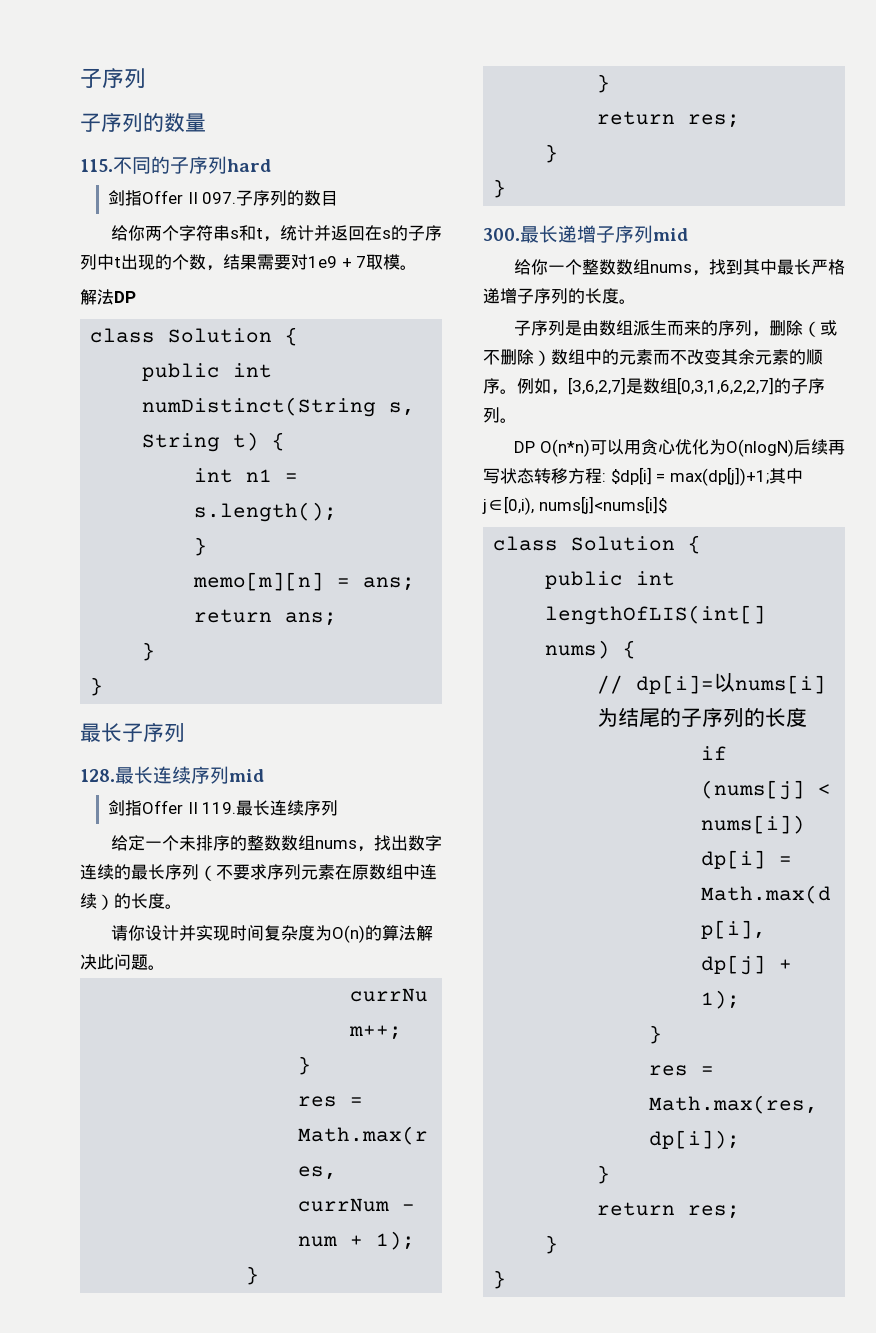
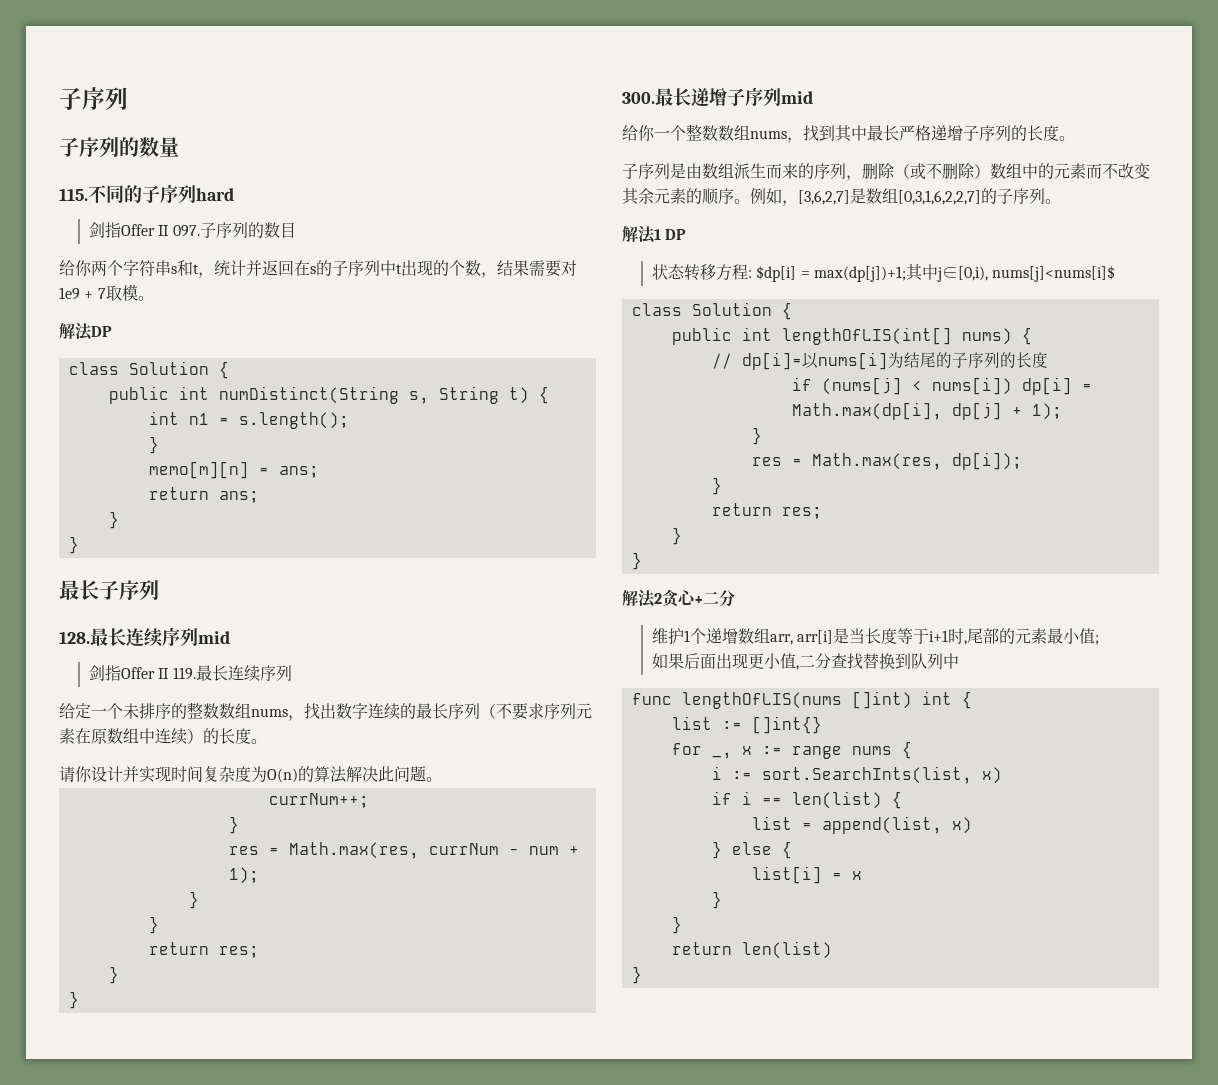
[513,439,845,457] [483,468,500,484] DP O(n*n)可以用贪心优化为O(nlogN)后续再写 -> [622,226,687,244] 解法1 DP //
(507, 1279) none -> [622,589,735,608] [652,628,1100,645] [652,653,960,670] [631,691,972,709] [671,716,822,734] [671,741,912,759] [711,766,1002,784] [711,791,902,809] [751,816,972,834] [711,841,792,859] [751,866,862,884] [711,891,722,909] [671,916,682,934] [671,941,832,959] [631,966,642,984] // 解法2贪心+二分 // 维护1个递增数组arr, arr[i]是当长度等于i+1时,尾部的元素最小值; // 如果后面出现更小值,二分查找替换到队列中 // func lengthOfLIS(nums []int) int { // list := []int{} // for _, x := range nums { // i := sort.SearchInts(list, x) // if i == len(list) { // list = append(list, x) // } else { // list[i] = x // } // } // return len(list) // }

